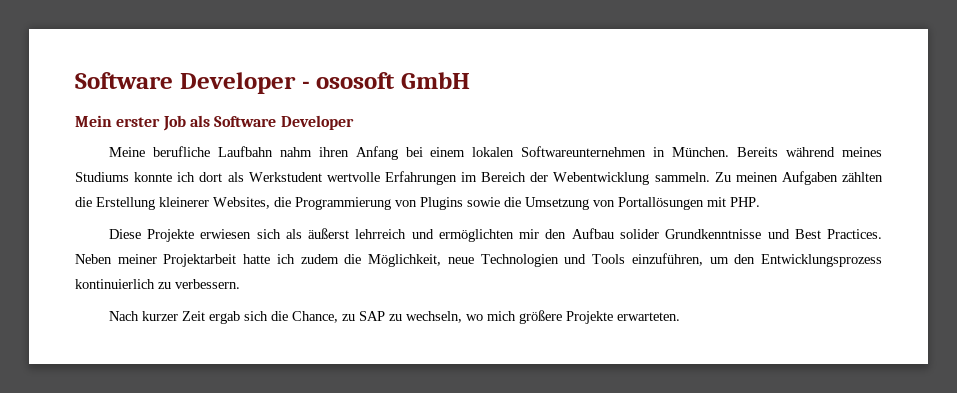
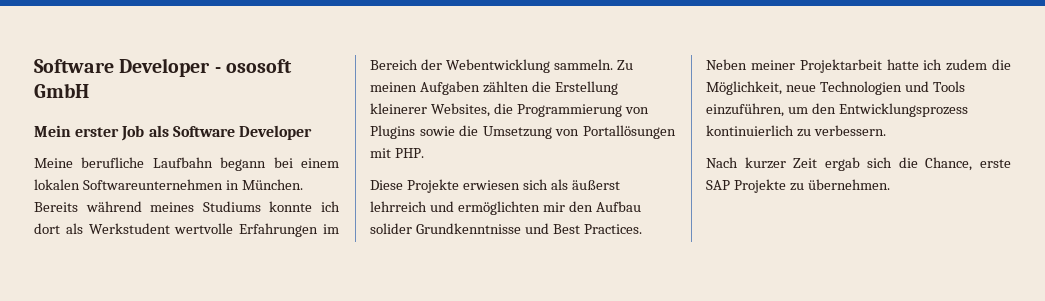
[279,146,398,160] nahm ihren Anfang -> [220,157,267,171] begann
[341,310,680,324] zu SAP zu wechseln, wo mich größere Projekte erwarteten. -> [980,159,1011,168] [706,179,890,193] erste SAP Projekte zu übernehmen.

